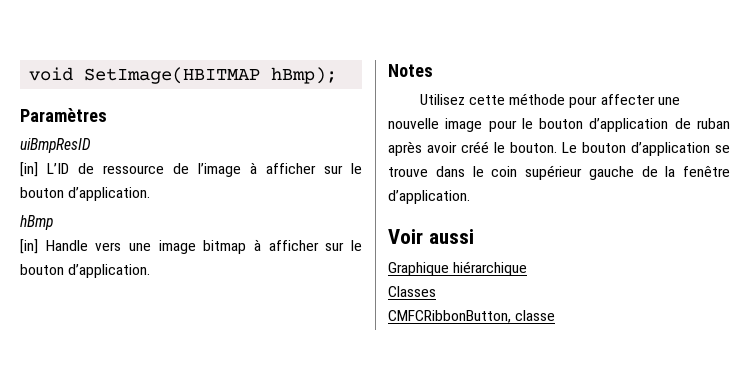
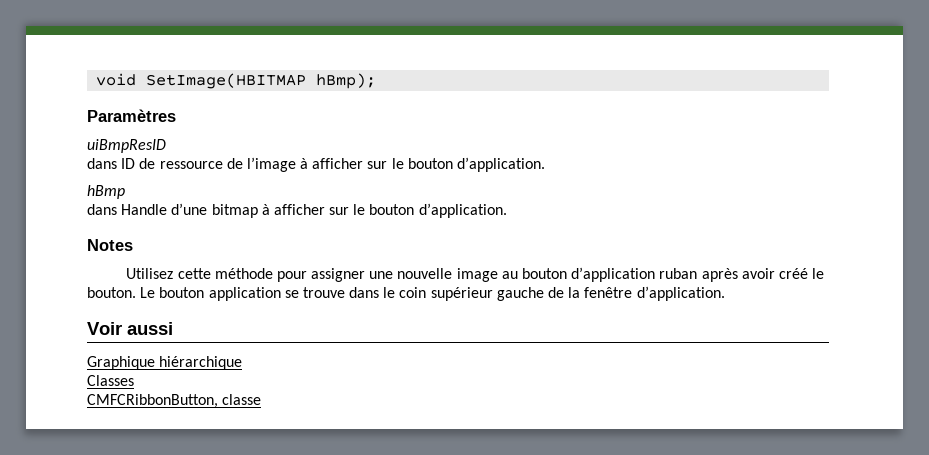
[20,162,69,177] [in] L’ID -> [87,158,136,169] dans ID
[20,239,196,254] [in] Handle vers une image -> [87,203,208,215] dans Handle d’une
[600,94,655,105] affecter -> [311,268,366,282] assigner
[488,118,691,132] pour le bouton d’application de -> [501,267,656,282] au bouton d’application
[631,142,710,156] d’application -> [208,287,281,301] application

